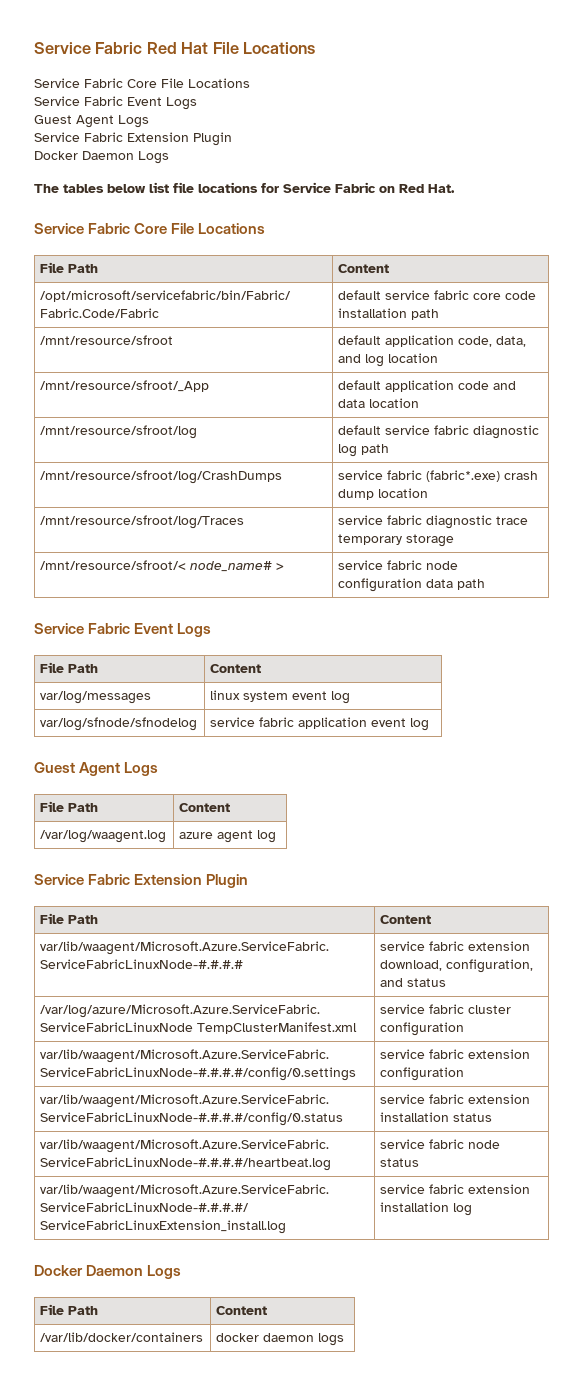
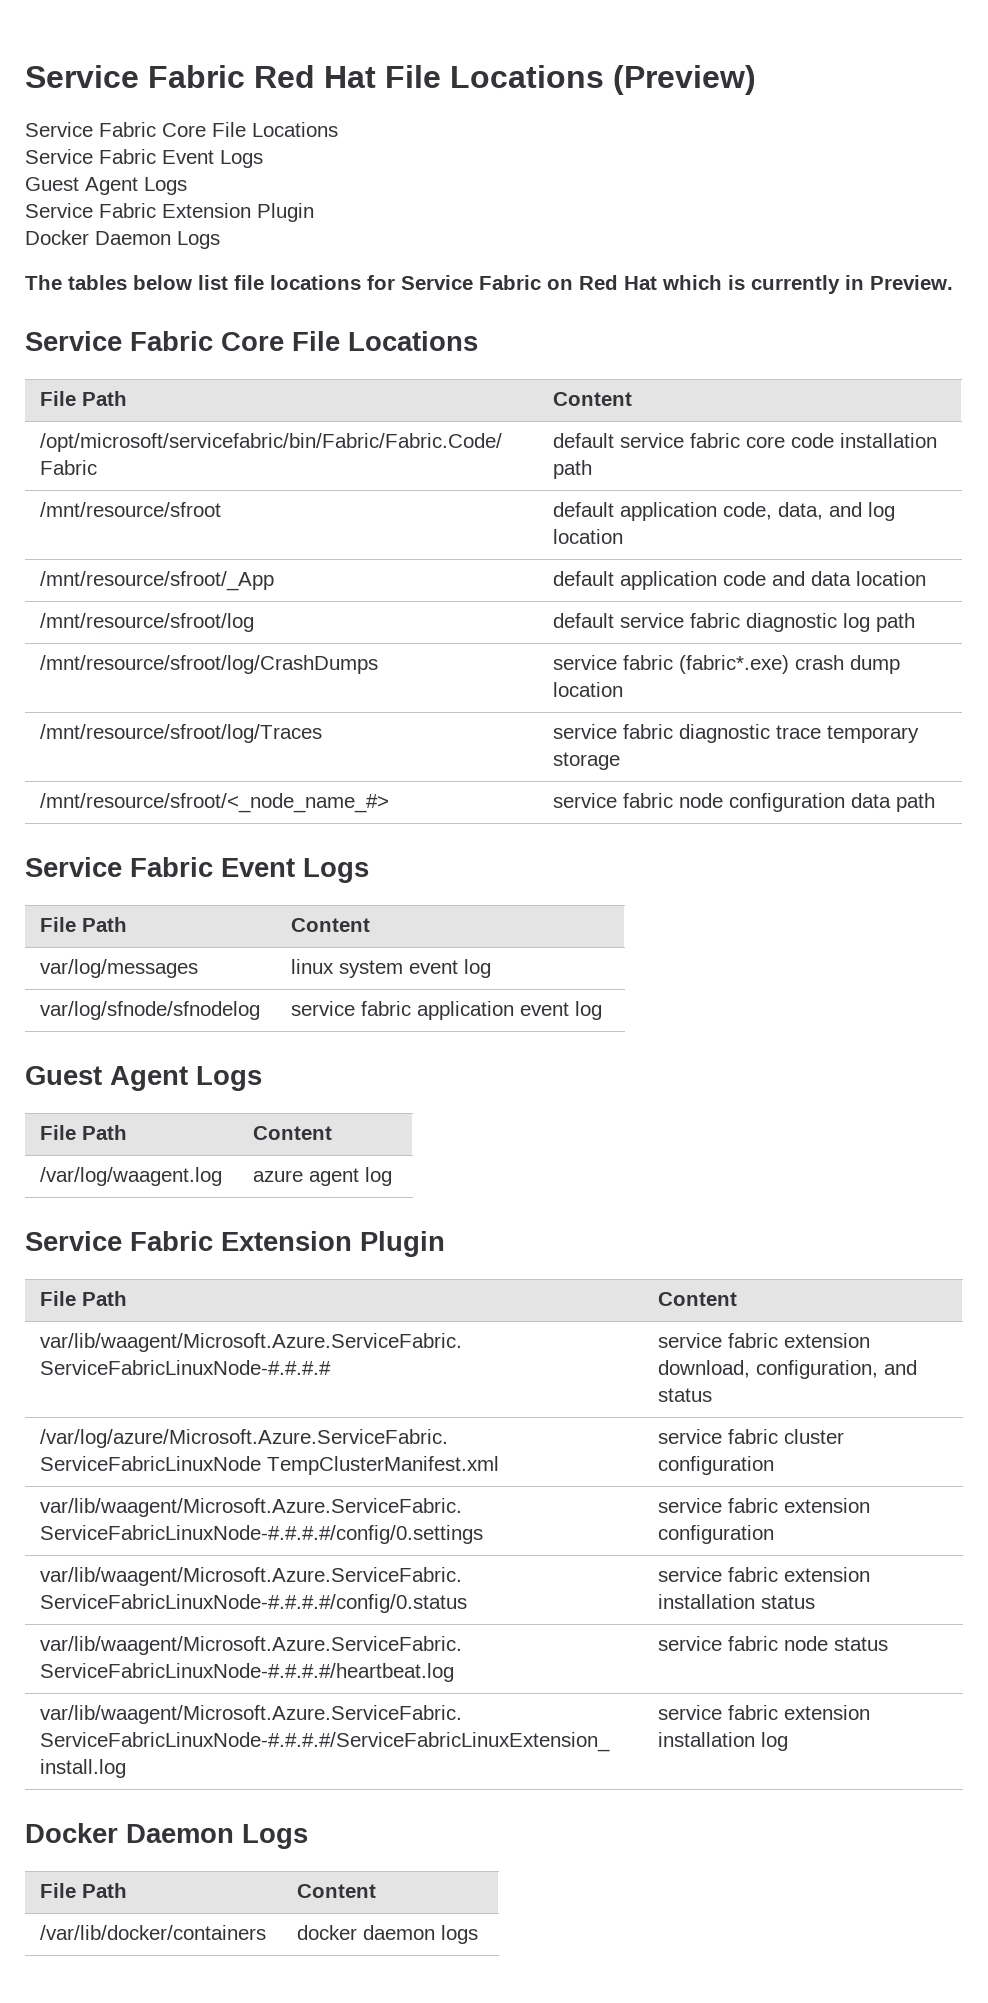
(316, 48) none -> [613,65,756,95] (Preview)
[428,184,455,193] Hat. -> [624,275,953,294] Hat which is currently in Preview.
[40,560,285,572] /mnt/resource/sfroot/< node_name# > -> [40,793,390,813] /mnt/resource/sfroot/<_node_name_#>

